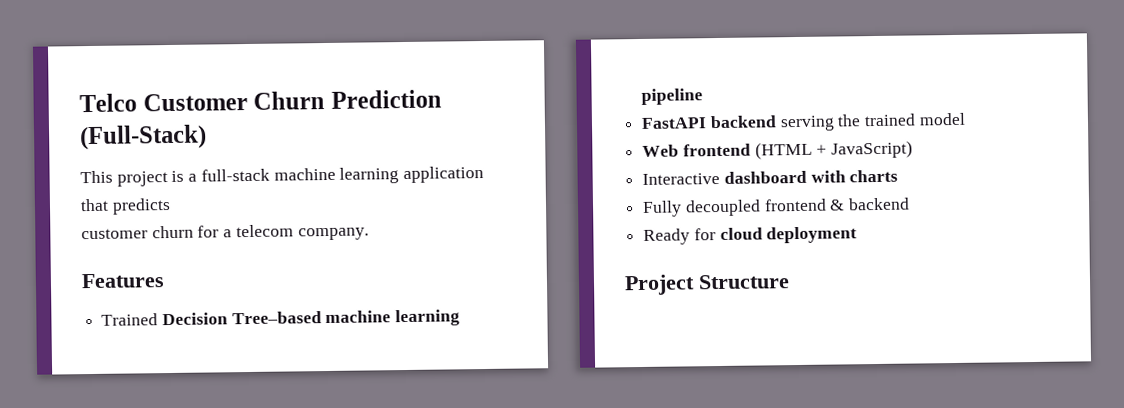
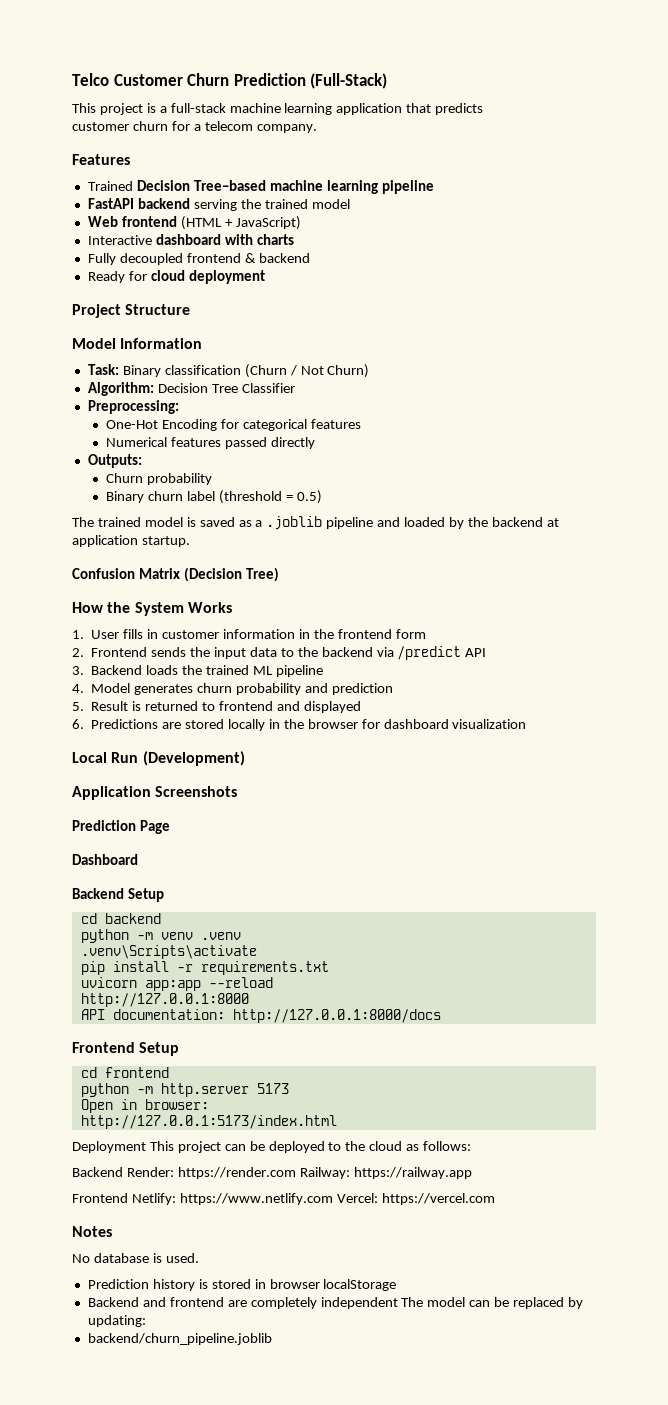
(790, 282) none -> [72,338,203,349] [87,364,370,378] [87,382,295,396] [87,400,179,414] [106,419,361,431] [106,437,315,449] [87,454,142,468] [106,473,212,485] [106,490,322,504] [72,516,559,530] [72,535,190,547] [72,567,280,582] [72,602,232,616] [72,629,426,639] [72,646,487,660] [72,665,323,677] [72,683,393,695] [72,701,361,713] [72,719,527,731] [72,751,245,766] [72,786,238,800] [72,820,171,834] [72,854,138,865] [72,888,165,902] [80,913,161,924] [80,929,241,943] [80,945,257,959] [80,961,329,975] [80,977,273,991] [80,993,249,1007] [80,1009,441,1023] [72,1042,180,1056] [80,1067,169,1078] [80,1083,289,1097] [80,1099,209,1113] [80,1115,337,1129] [72,1141,472,1153] [72,1167,472,1179] [72,1193,495,1205] [72,1226,112,1237] [72,1253,199,1263] [87,1279,397,1291] [87,1297,584,1309] [87,1315,146,1327] [87,1333,272,1345] // Model Information // Task: Binary classification (Churn / Not Churn) // Algorithm: Decision Tree Classifier // Preprocessing: // One-Hot Encoding for categorical features // Numerical features passed directly // Outputs: // Churn probability // Binary churn label (threshold = 0.5) // The trained model is saved as a .joblib pipeline and loaded by the backend at application startup. // Confusion Matrix (Decision Tree) // How the System Works // 1. User fills in customer information in the frontend form // 2. Frontend sends the input data to the backend via /predict API // 3. Backend loads the trained ML pipeline // 4. Model generates churn probability and prediction // 5. Result is returned to frontend and displayed // 6. Predictions are stored locally in the browser for dashboard visualization // Local Run (Development) // Application Screenshots // Prediction Page // Dashboard // Backend Setup // cd backend // python -m venv .venv // .venv\Scripts\activate // pip install -r requirements.txt // uvicorn app:app --reload // http://127.0.0.1:8000 // API documentation: http://127.0.0.1:8000/docs // Frontend Setup // cd frontend // python -m http.server 5173 // Open in browser: // http://127.0.0.1:5173/index.html // Deployment This project can be deployed to the cloud as follows: // Backend Render: https://render.com Railway: https://railway.app // Frontend Netlify: https://www.netlify.com Vercel: https://vercel.com // Notes // No database is used. // Prediction history is stored in browser localStorage // Backend and frontend are completely independent The model can be replaced by updating: // backend/churn_pipeline.joblib

